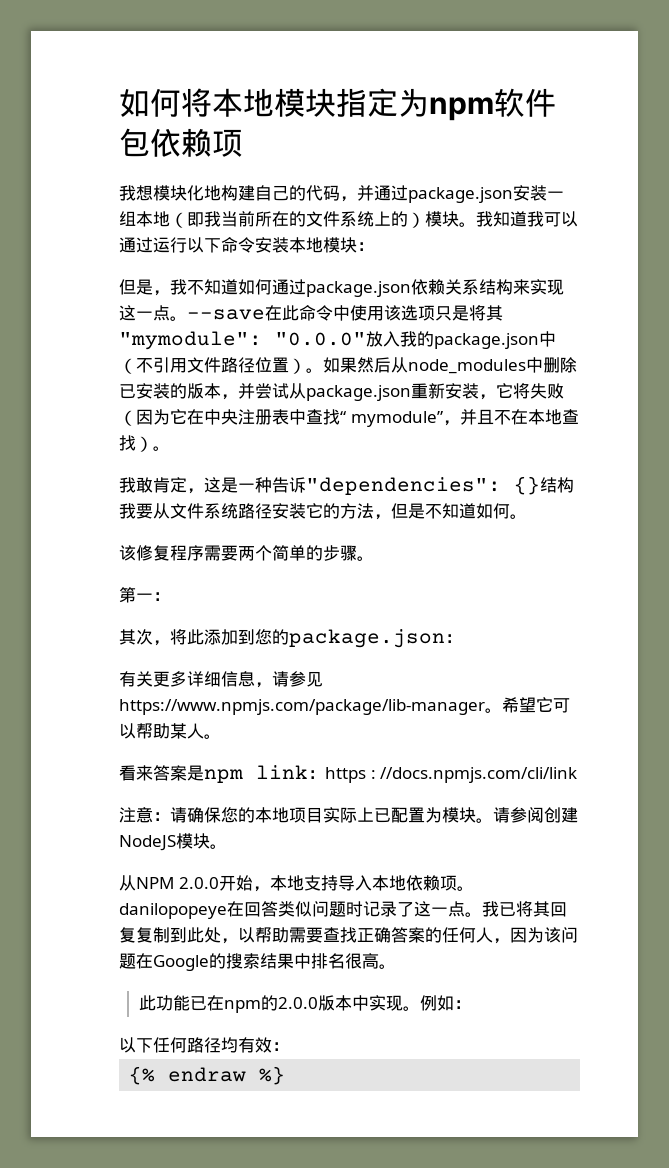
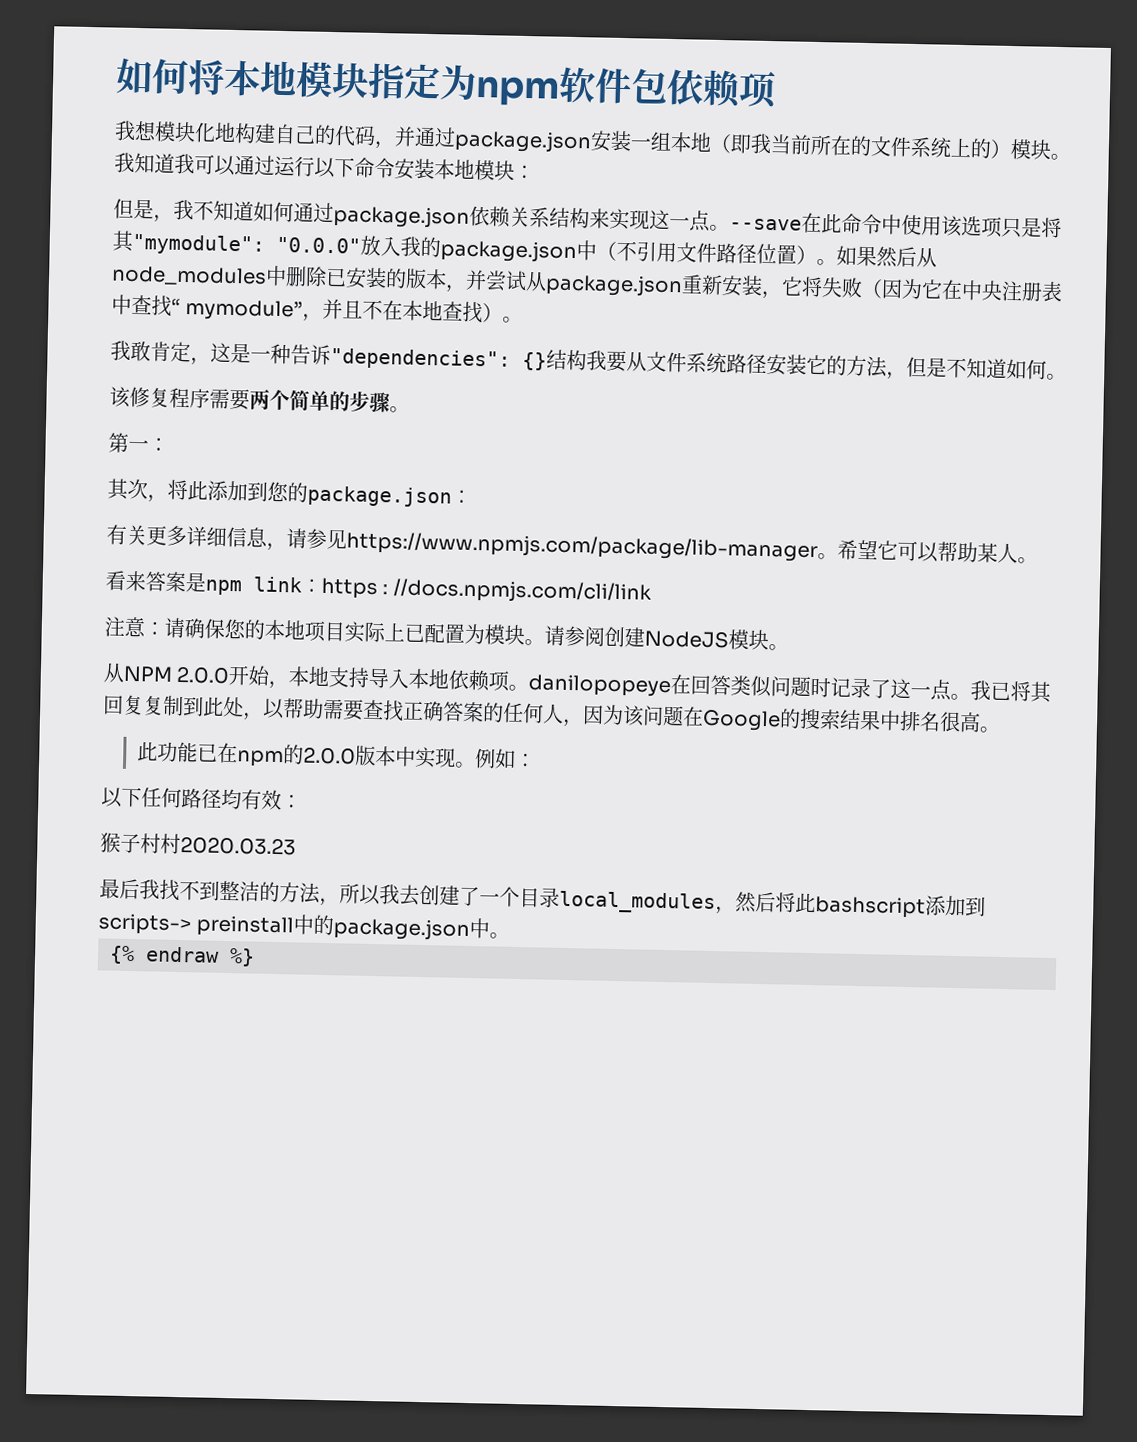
(289, 1046) none -> [100,832,296,856] [99,878,986,919] [98,913,511,942] // 猴子村村2020.03.23 // 最后我找不到整洁的方法，所以我去创建了一个目录local_modules，然后将此bashscript添加到scripts-> preinstall中的package.json中。

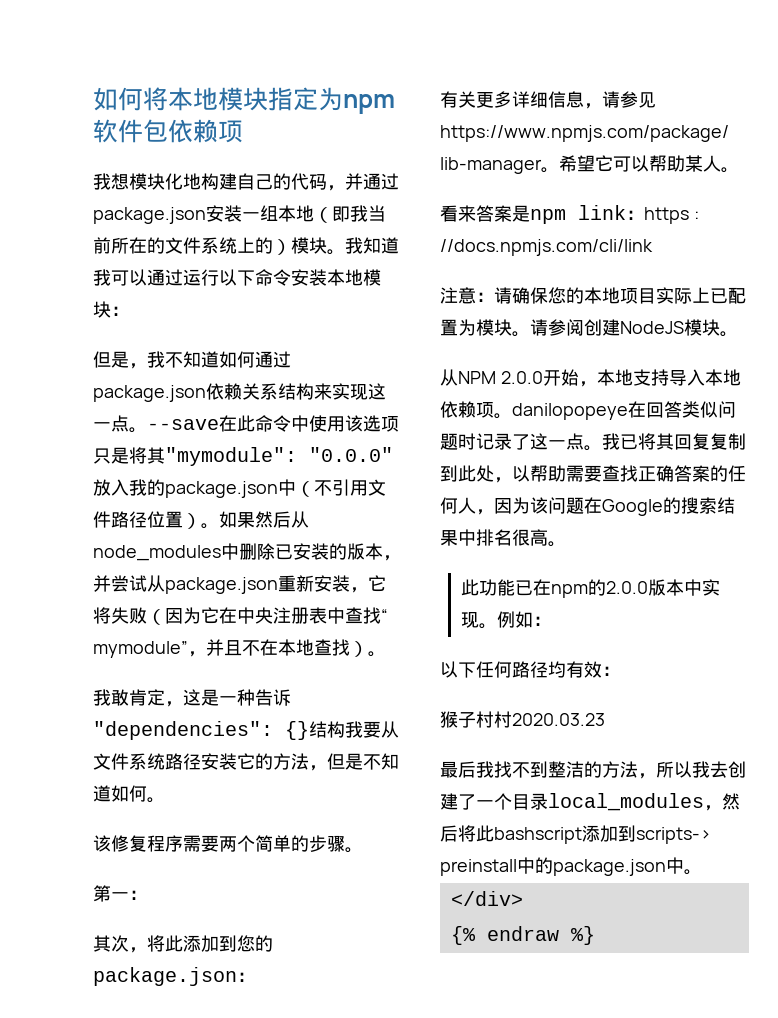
(511, 935) none -> [450,891,523,906] // </div>

